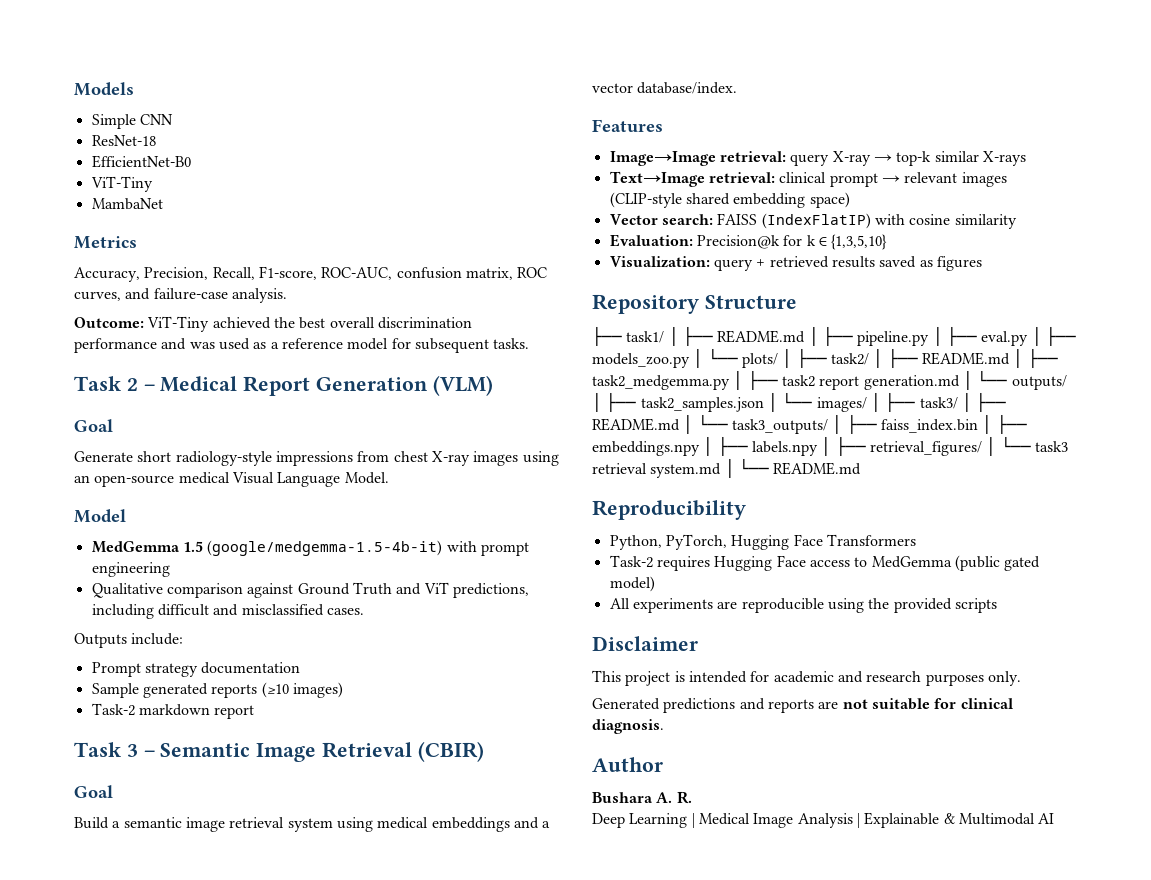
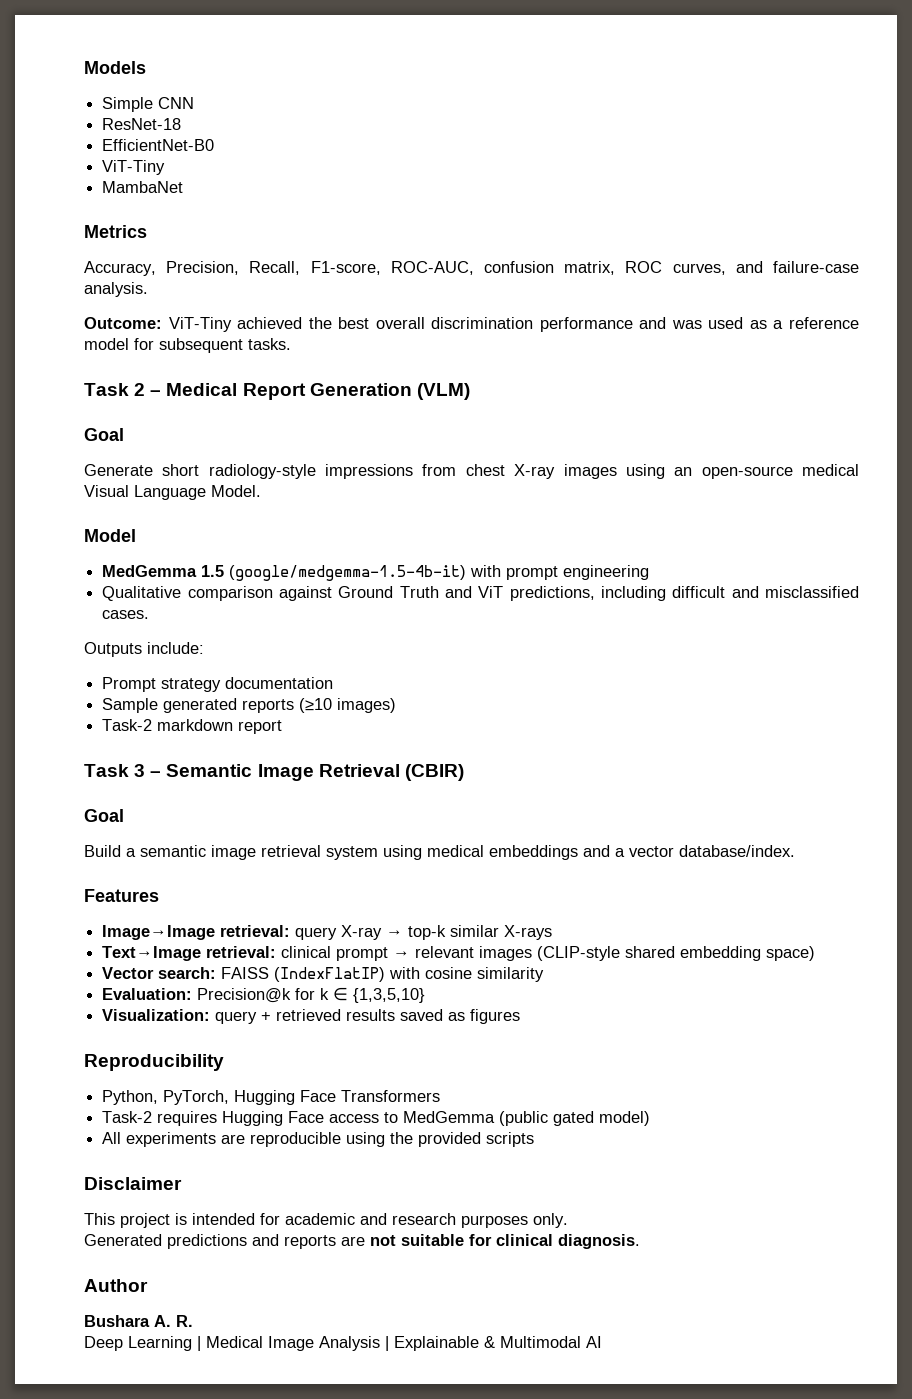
[592,294,797,314] [592,326,1076,346] [592,348,1058,368] [592,370,1067,390] [592,392,1007,412] [592,414,1027,434] [592,436,1068,456] [592,458,862,478] // Repository Structure // ├── task1/ │ ├── README.md │ ├── pipeline.py │ ├── eval.py │ ├── models_zoo.py │ └── plots/ │ ├── task2/ │ ├── README.md │ ├── task2_medgemma.py │ ├── task2 report generation.md │ └── outputs/ │ ├── task2_samples.json │ └── images/ │ ├── task3/ │ ├── README.md │ └── task3_outputs/ │ ├── faiss_index.bin │ ├── embeddings.npy │ ├── labels.npy │ ├── retrieval_figures/ │ └── task3 retrieval system.md │ └── README.md -> (521, 1016) none

